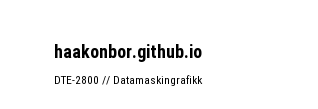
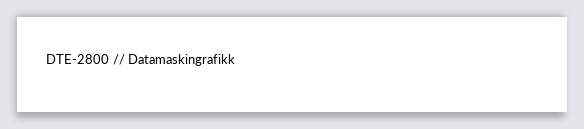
[54,44,202,62] haakonbor.github.io // -> (46, 59) none

